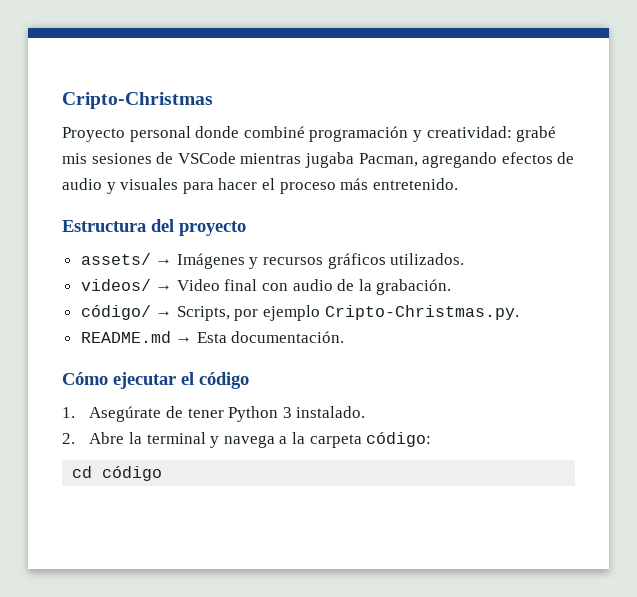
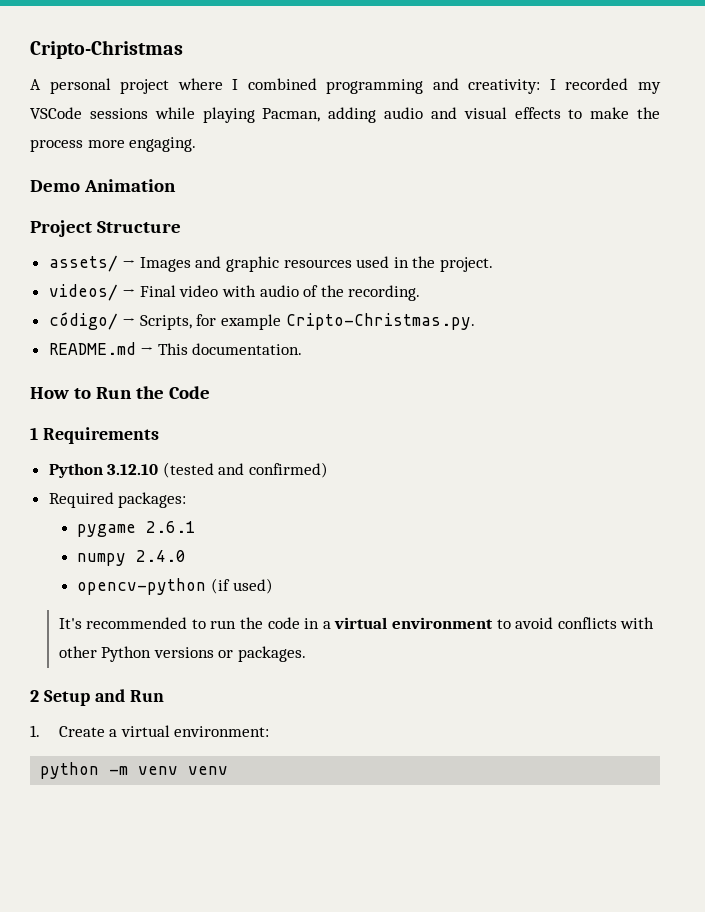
[62,126,557,142] [62,152,575,168] [62,178,458,194] [62,219,246,236] [80,253,465,269] [80,279,452,295] Proyecto personal donde combiné programación y creatividad: grabé mis sesiones de VSCode mientras jugaba Pacman, agregando efectos de audio y visuales para hacer el proceso más entretenido. // Estructura del proyecto // assets/ → Imágenes y recursos gráficos utilizados. // videos/ → Video final con audio de la grabación. -> [30,78,661,94] [30,107,661,123] [30,137,197,152] [30,179,176,192] [30,220,181,237] [48,255,494,272] [48,284,421,301] A personal project where I combined programming and creativity: I recorded my VSCode sessions while playing Pacman, adding audio and visual effects to make the process more engaging. // Demo Animation // Project Structure // assets/ → Images and graphic resources used in the project. // videos/ → Final video with audio of the recording.
[234,305,321,321] por ejemplo -> [196,314,282,330] for example
[196,331,345,343] [62,372,249,389] [62,406,366,422] [62,432,432,448] [72,466,163,481] Esta documentación. // Cómo ejecutar el código // 1. Asegúrate de tener Python 3 instalado. // 2. Abre la terminal y navega a la carpeta código: // cd código -> [157,343,303,355] [30,386,210,399] [30,427,159,444] [48,462,329,478] [48,492,187,508] [77,521,197,537] [77,550,187,566] [77,578,273,595] [58,617,655,629] [58,646,307,662] [30,689,164,706] [30,725,270,737] [40,762,229,779] This documentation. // How to Run the Code // 1 Requirements // Python 3.12.10 (tested and confirmed) // Required packages: // pygame 2.6.1 // numpy 2.4.0 // opencv-python (if used) // It's recommended to run the code in a virtual environment to avoid conflicts with other Python versions or packages. // 2 Setup and Run // 1. Create a virtual environment: // python -m venv venv

